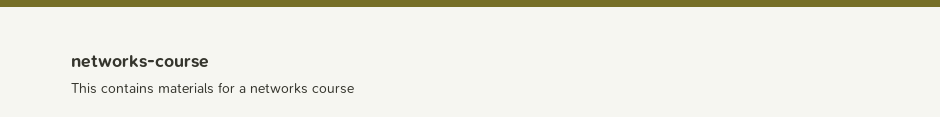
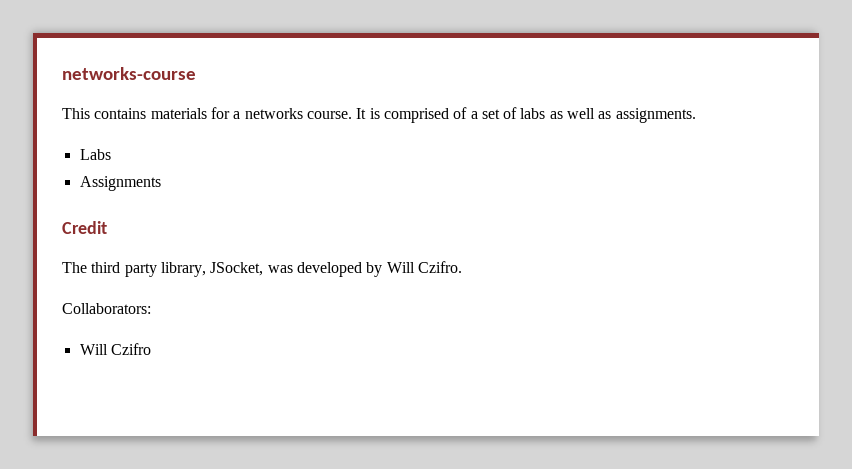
[312,85,354,94] course -> [306,107,696,123] [79,149,111,160] [79,176,161,191] [62,221,107,234] [62,261,462,277] [62,303,151,314] [79,343,151,355] course. It is comprised of a set of labs as well as assignments. // Labs // Assignments // Credit // The third party library, JSocket, was developed by Will Czifro. // Collaborators: // Will Czifro

